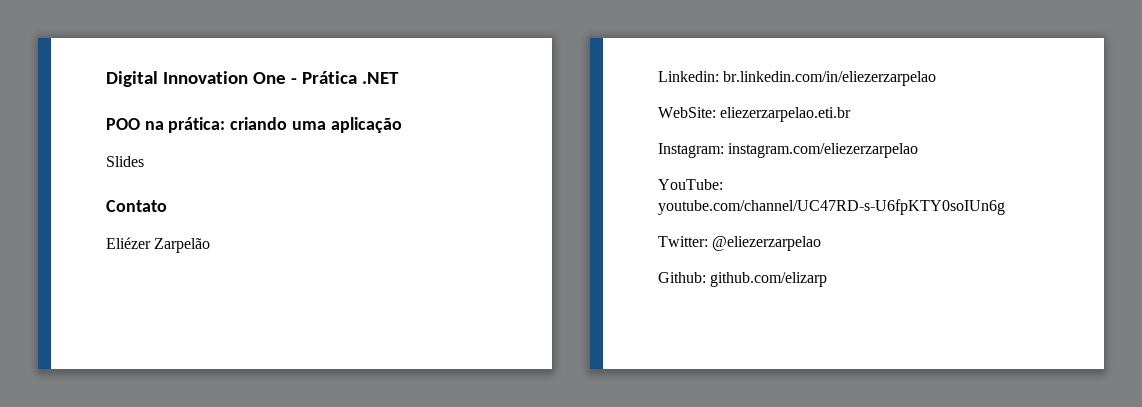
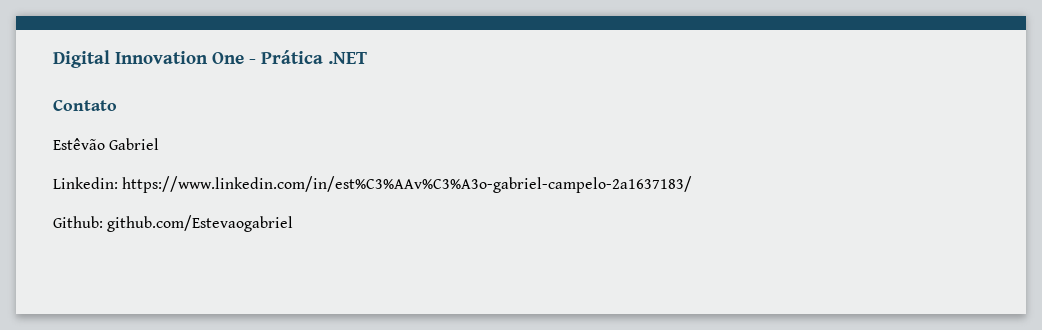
[106,117,402,133] [106,156,144,167] // POO na prática: criando uma aplicação // Slides -> (367, 58) none
[106,237,211,253] Eliézer Zarpelão -> [53,138,160,150] Estêvão Gabriel
[723,71,937,86] [658,107,852,122] [658,143,919,158] [658,179,723,190] [658,199,1005,215] [658,236,822,251] br.linkedin.com/in/eliezerzarpelao // WebSite: eliezerzarpelao.eti.br // Instagram: instagram.com/eliezerzarpelao // YouTube: youtube.com/channel/UC47RD-s-U6fpKTY0soIUn6g // Twitter: @eliezerzarpelao -> [122,176,693,193] https://www.linkedin.com/in/est%C3%AAv%C3%A3o-gabriel-campelo-2a1637183/
[710,272,828,287] github.com/elizarp -> [107,215,294,232] github.com/Estevaogabriel

